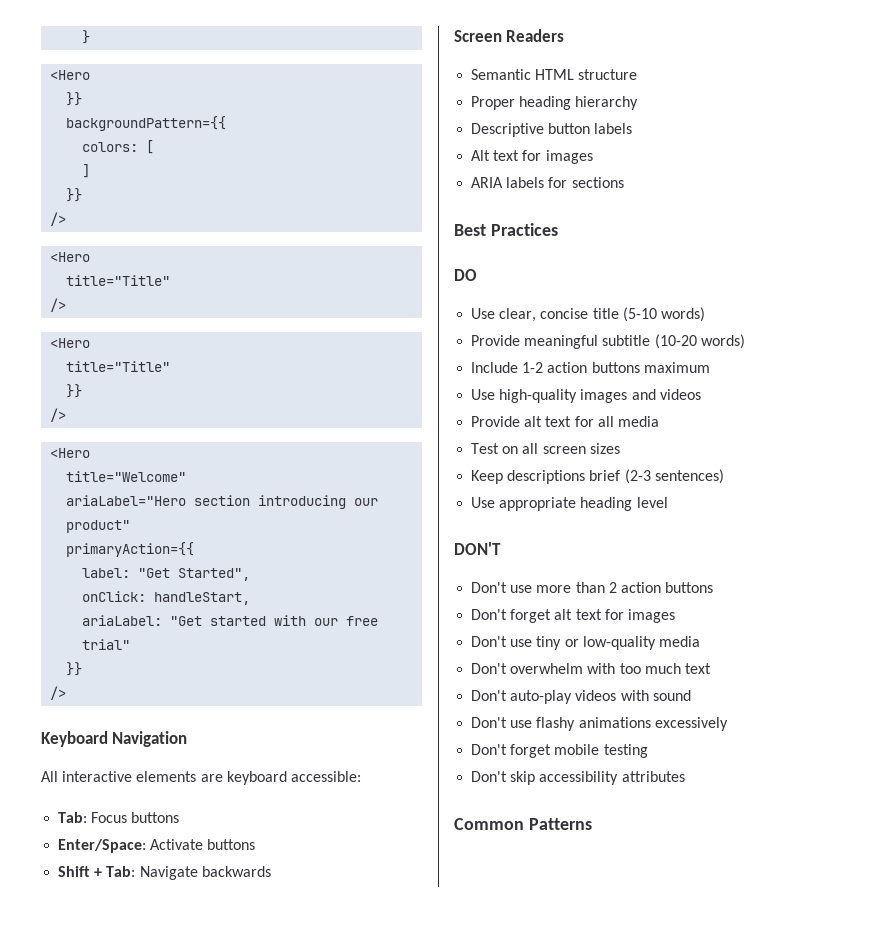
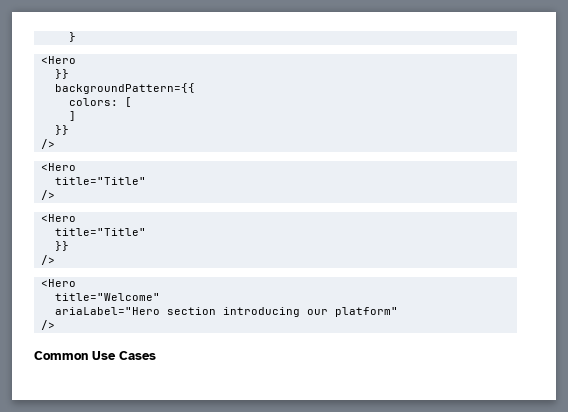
[66,520,131,533] [66,542,195,557] [82,568,251,581] [82,591,251,605] [82,615,379,626] [82,639,131,650] [66,662,83,676] [50,686,67,700] [41,731,188,747] [41,771,361,785] [58,812,180,823] [58,839,256,853] [58,866,271,880] [454,29,565,42] [471,69,638,80] [471,96,639,110] [471,123,633,137] [471,150,593,164] [471,177,624,188] [454,223,558,236] [454,269,477,281] [471,307,705,322] [471,334,745,349] [471,362,710,373] [471,389,701,403] [471,416,659,427] [471,443,620,454] [471,469,724,484] [471,497,668,511] [454,542,501,555] [471,582,714,593] [471,609,675,623] [471,636,700,650] [471,663,711,674] [471,690,691,704] [471,717,728,731] [471,744,648,758] [471,771,685,785] [454,818,592,830] product" // primaryAction={{ // label: "Get Started", // onClick: handleStart, // ariaLabel: "Get started with our free trial" // }} // /> // Keyboard Navigation // All interactive elements are keyboard accessible: // Tab: Focus buttons // Enter/Space: Activate buttons // Shift + Tab: Navigate backwards // Screen Readers // Semantic HTML structure // Proper heading hierarchy // Descriptive button labels // Alt text for images // ARIA labels for sections // Best Practices // DO // Use clear, concise title (5-10 words) // Provide meaningful subtitle (10-20 words) // Include 1-2 action buttons maximum // Use high-quality images and videos // Provide alt text for all media // Test on all screen sizes // Keep descriptions brief (2-3 sentences) // Use appropriate heading level // DON'T // Don't use more than 2 action buttons // Don't forget alt text for images // Don't use tiny or low-quality media // Don't overwhelm with too much text // Don't auto-play videos with sound // Don't use flashy animations excessively // Don't forget mobile testing // Don't skip accessibility attributes // Common Patterns -> [335,307,399,317] [41,320,56,330] [34,351,156,360] platform" // /> // Common Use Cases

